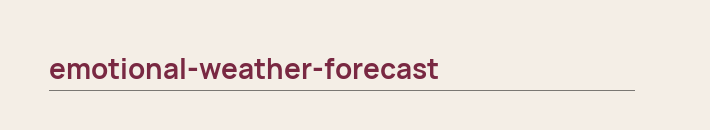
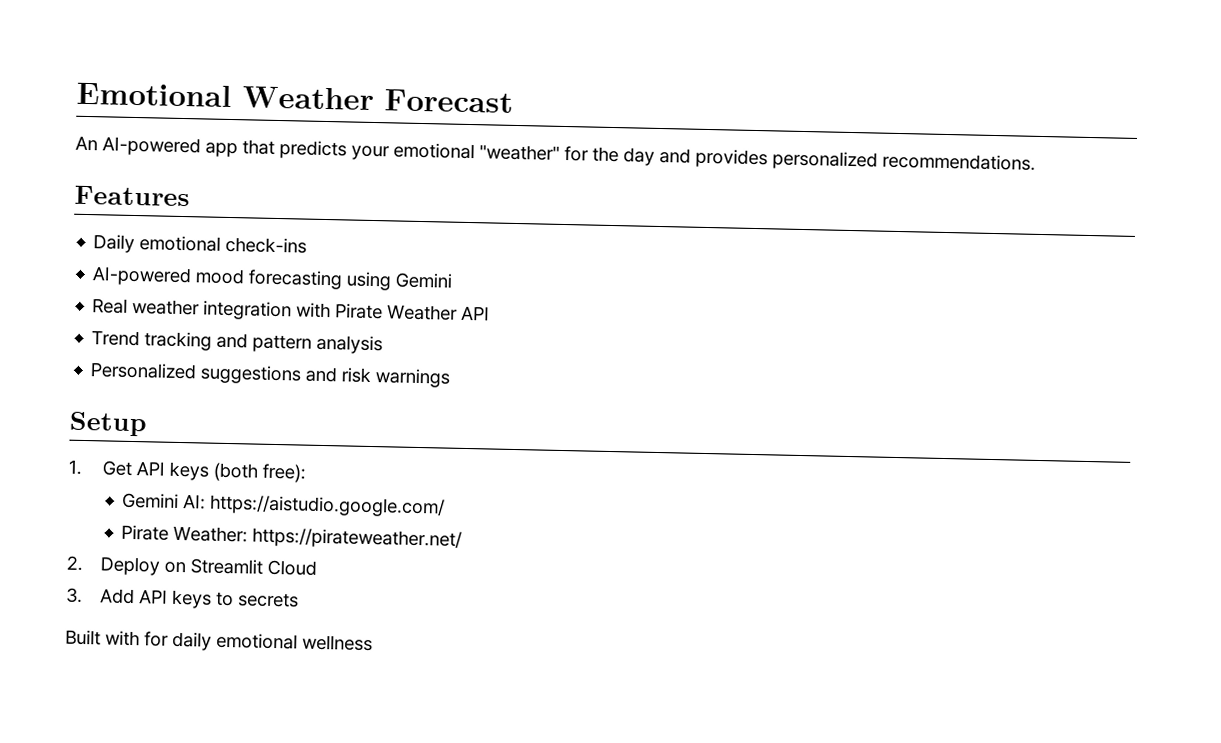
[49,58,439,79] emotional-weather-forecast -> [76,82,513,113] [75,135,1036,171] [74,185,190,207] [93,234,308,254] [92,266,454,291] [92,298,491,321] [91,330,384,355] [90,362,452,388] [69,411,148,437] [68,459,307,483] [122,492,446,518] [121,524,463,550] [66,555,318,576] [66,587,300,609] [65,629,373,652] Emotional Weather Forecast // An AI-powered app that predicts your emotional "weather" for the day and provides personalized recommendations. // Features // Daily emotional check-ins // AI-powered mood forecasting using Gemini // Real weather integration with Pirate Weather API // Trend tracking and pattern analysis // Personalized suggestions and risk warnings // Setup // 1. Get API keys (both free): // Gemini AI: https://aistudio.google.com/ // Pirate Weather: https://pirateweather.net/ // 2. Deploy on Streamlit Cloud // 3. Add API keys to secrets // Built with for daily emotional wellness

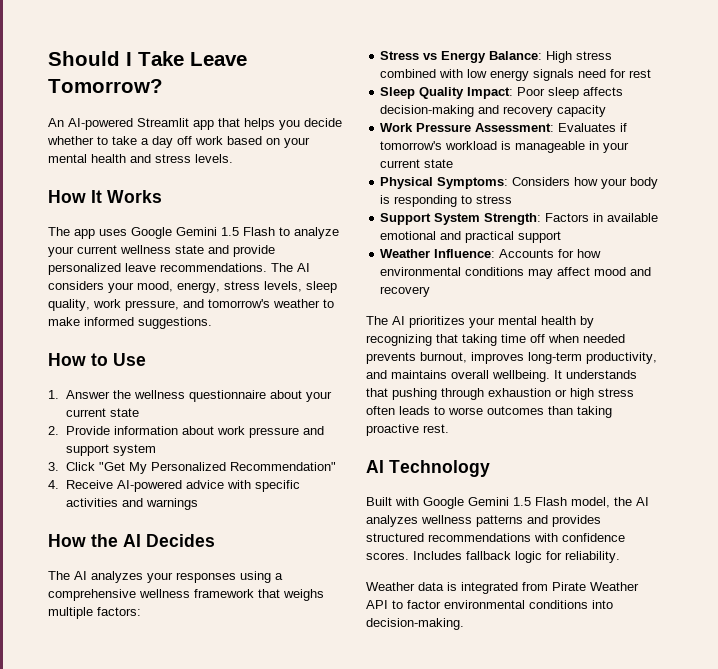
[76,82,513,113] Emotional Weather Forecast -> [48,51,247,66] [48,79,163,93] Should I Take Leave Tomorrow?
(201, 146) none -> [137,118,189,127] Streamlit
[279,140,1036,171] [74,185,190,207] [93,234,308,254] [92,266,454,291] [92,298,491,321] [91,330,384,355] [90,362,452,388] [69,411,148,437] [68,459,307,483] [122,492,446,518] [121,524,463,550] [66,555,318,576] [66,587,300,609] [65,629,373,652] predicts your emotional "weather" for the day and provides personalized recommendations. // Features // Daily emotional check-ins // AI-powered mood forecasting using Gemini // Real weather integration with Pirate Weather API // Trend tracking and pattern analysis // Personalized suggestions and risk warnings // Setup // 1. Get API keys (both free): // Gemini AI: https://aistudio.google.com/ // Pirate Weather: https://pirateweather.net/ // 2. Deploy on Streamlit Cloud // 3. Add API keys to secrets // Built with for daily emotional wellness -> [244,118,342,130] [47,136,310,148] [48,154,233,163] [48,190,162,203] [48,227,339,239] [48,245,275,257] [48,263,310,275] [48,281,337,293] [48,299,334,311] [48,317,212,329] [48,353,146,366] [48,390,332,402] [65,408,139,417] [48,426,324,438] [65,444,156,456] [48,462,336,474] [48,480,300,492] [65,498,198,510] [48,534,215,547] [48,571,283,583] [48,589,324,601] [48,607,141,619] [380,51,613,63] [380,69,652,81] [380,87,624,99] [380,105,607,117] [380,123,628,132] [380,141,630,153] [380,159,454,168] [380,177,659,189] [380,195,513,207] [380,213,659,225] [380,231,562,243] [380,249,602,258] [380,267,652,279] [380,286,431,297] [366,316,594,328] [366,334,625,346] [366,352,657,364] [366,370,637,382] [366,388,634,400] [366,406,612,418] [366,424,449,436] [366,460,490,477] [366,497,649,509] [366,515,601,527] [366,533,625,542] [366,551,620,563] [366,582,639,594] [366,600,613,609] [366,618,464,630] helps you decide whether to take a day off work based on your mental health and stress levels. // How It Works // The app uses Google Gemini 1.5 Flash to analyze your current wellness state and provide personalized leave recommendations. The AI considers your mood, energy, stress levels, sleep quality, work pressure, and tomorrow's weather to make informed suggestions. // How to Use // 1. Answer the wellness questionnaire about your current state // 2. Provide information about work pressure and support system // 3. Click "Get My Personalized Recommendation" // 4. Receive AI-powered advice with specific activities and warnings // How the AI Decides // The AI analyzes your responses using a comprehensive wellness framework that weighs multiple factors: // Stress vs Energy Balance: High stress combined with low energy signals need for rest // Sleep Quality Impact: Poor sleep affects decision-making and recovery capacity // Work Pressure Assessment: Evaluates if tomorrow's workload is manageable in your current state // Physical Symptoms: Considers how your body is responding to stress // Support System Strength: Factors in available emotional and practical support // Weather Influence: Accounts for how environmental conditions may affect mood and recovery // The AI prioritizes your mental health by recognizing that taking time off when needed prevents burnout, improves long-term productivity, and maintains overall wellbeing. It understands that pushing through exhaustion or high stress often leads to worse outcomes than taking proactive rest. // AI Technology // Built with Google Gemini 1.5 Flash model, the AI analyzes wellness patterns and provides structured recommendations with confidence scores. Includes fallback logic for reliability. // Weather data is integrated from Pirate Weather API to factor environmental conditions into decision-making.

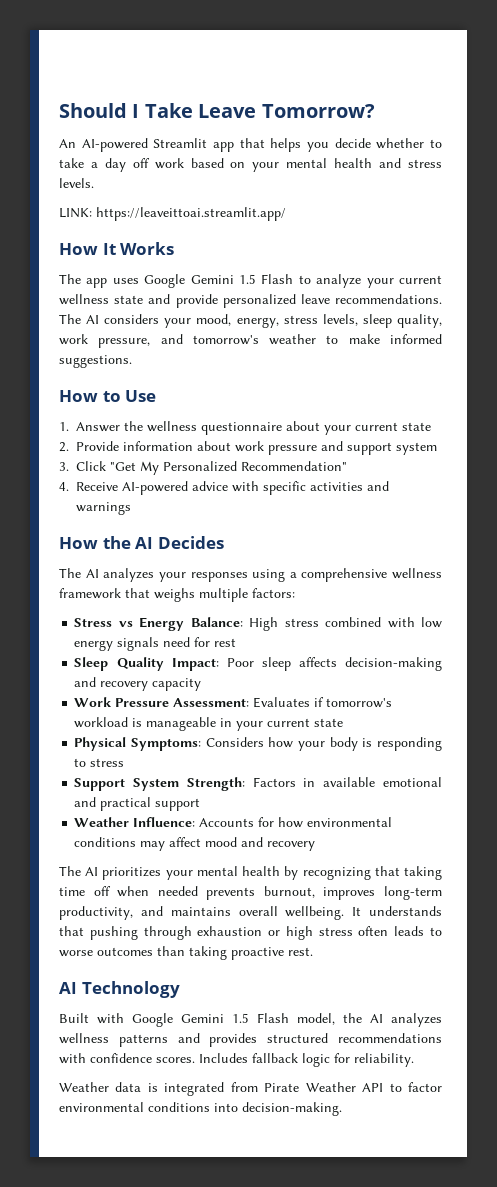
(233, 158) none -> [59,207,286,221] // LINK: https://leaveittoai.streamlit.app/

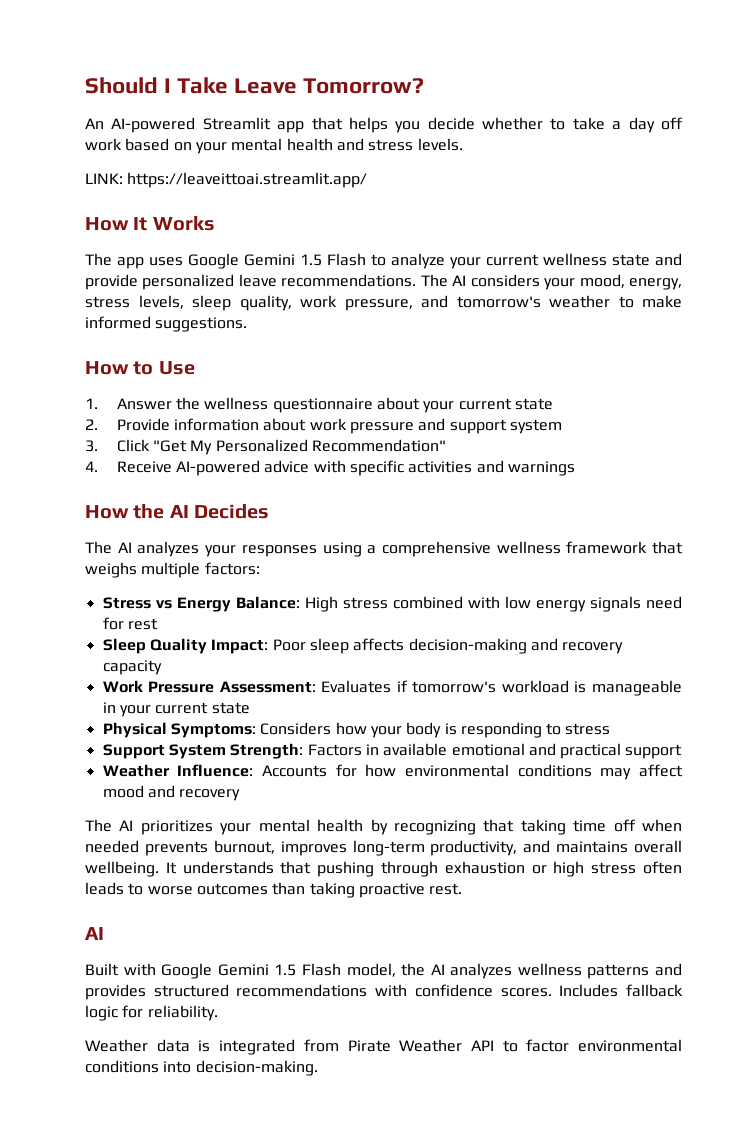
[81,981,180,998] Technology -> (104, 933) none

